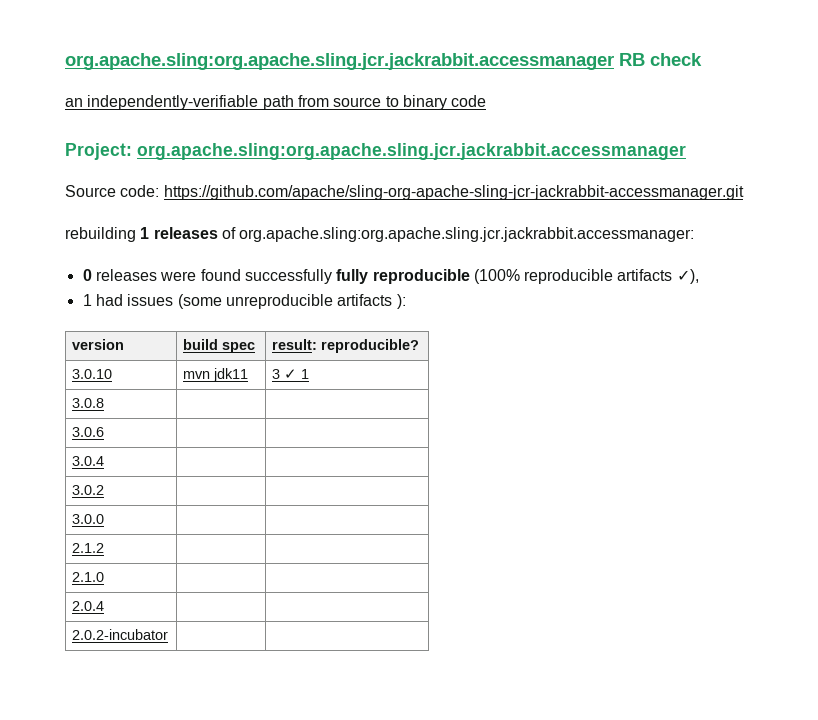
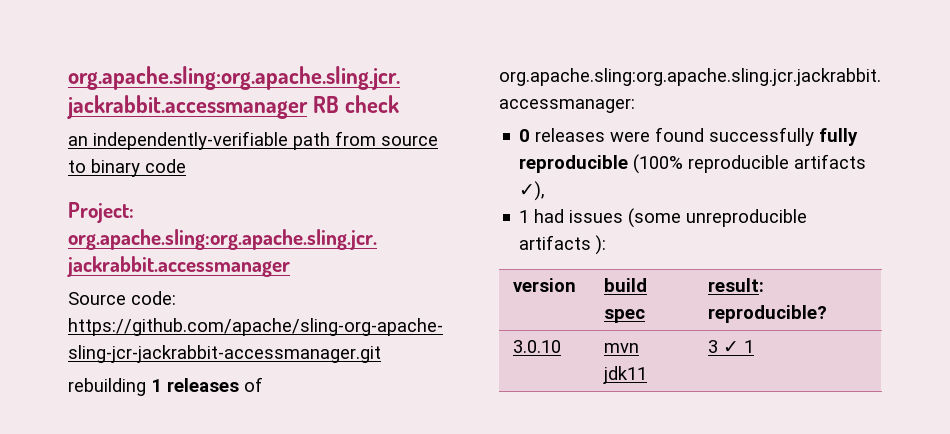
[72,398,105,408] [72,427,105,437] [72,456,105,466] [72,485,105,495] [72,514,105,524] [72,543,105,553] [72,572,105,582] [72,601,105,611] [72,629,169,640] // 3.0.8 | | // 3.0.6 | | // 3.0.4 | | // 3.0.2 | | // 3.0.0 | | // 2.1.2 | | // 2.1.0 | | // 2.0.4 | | // 2.0.2-incubator | | -> (754, 346) none

